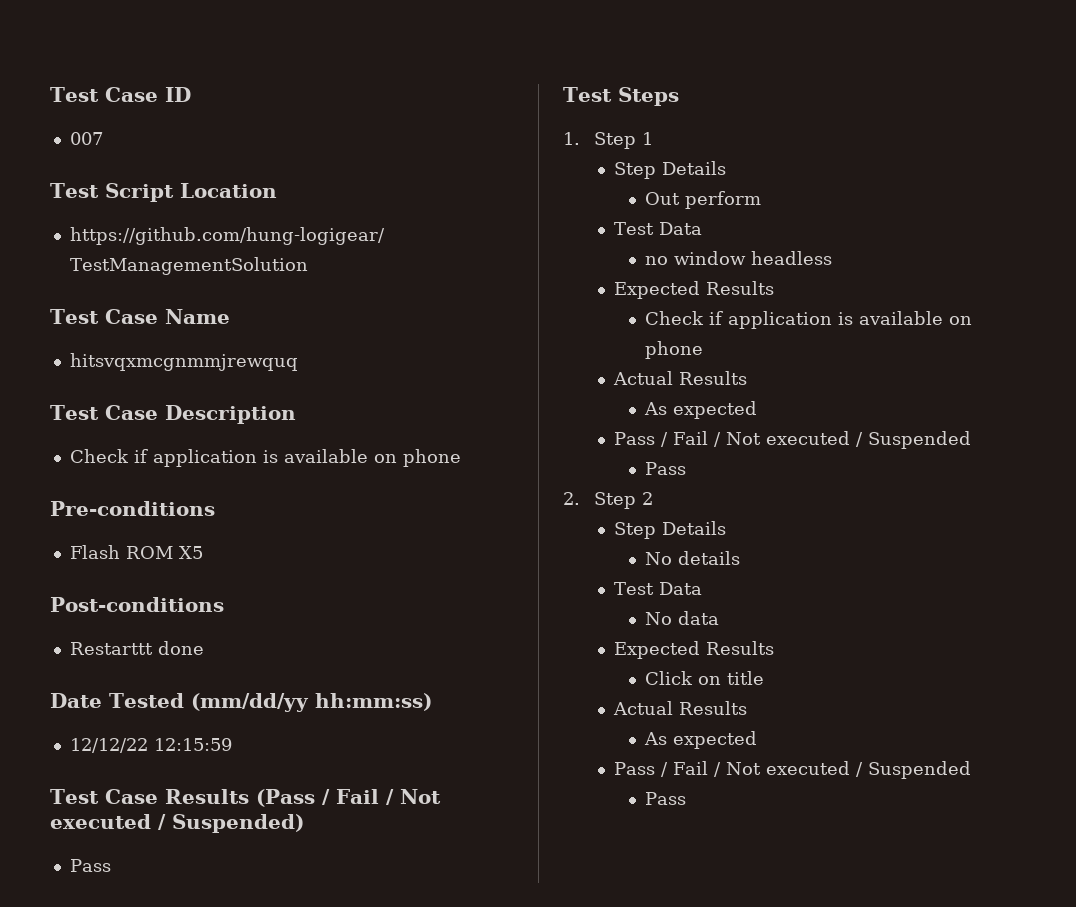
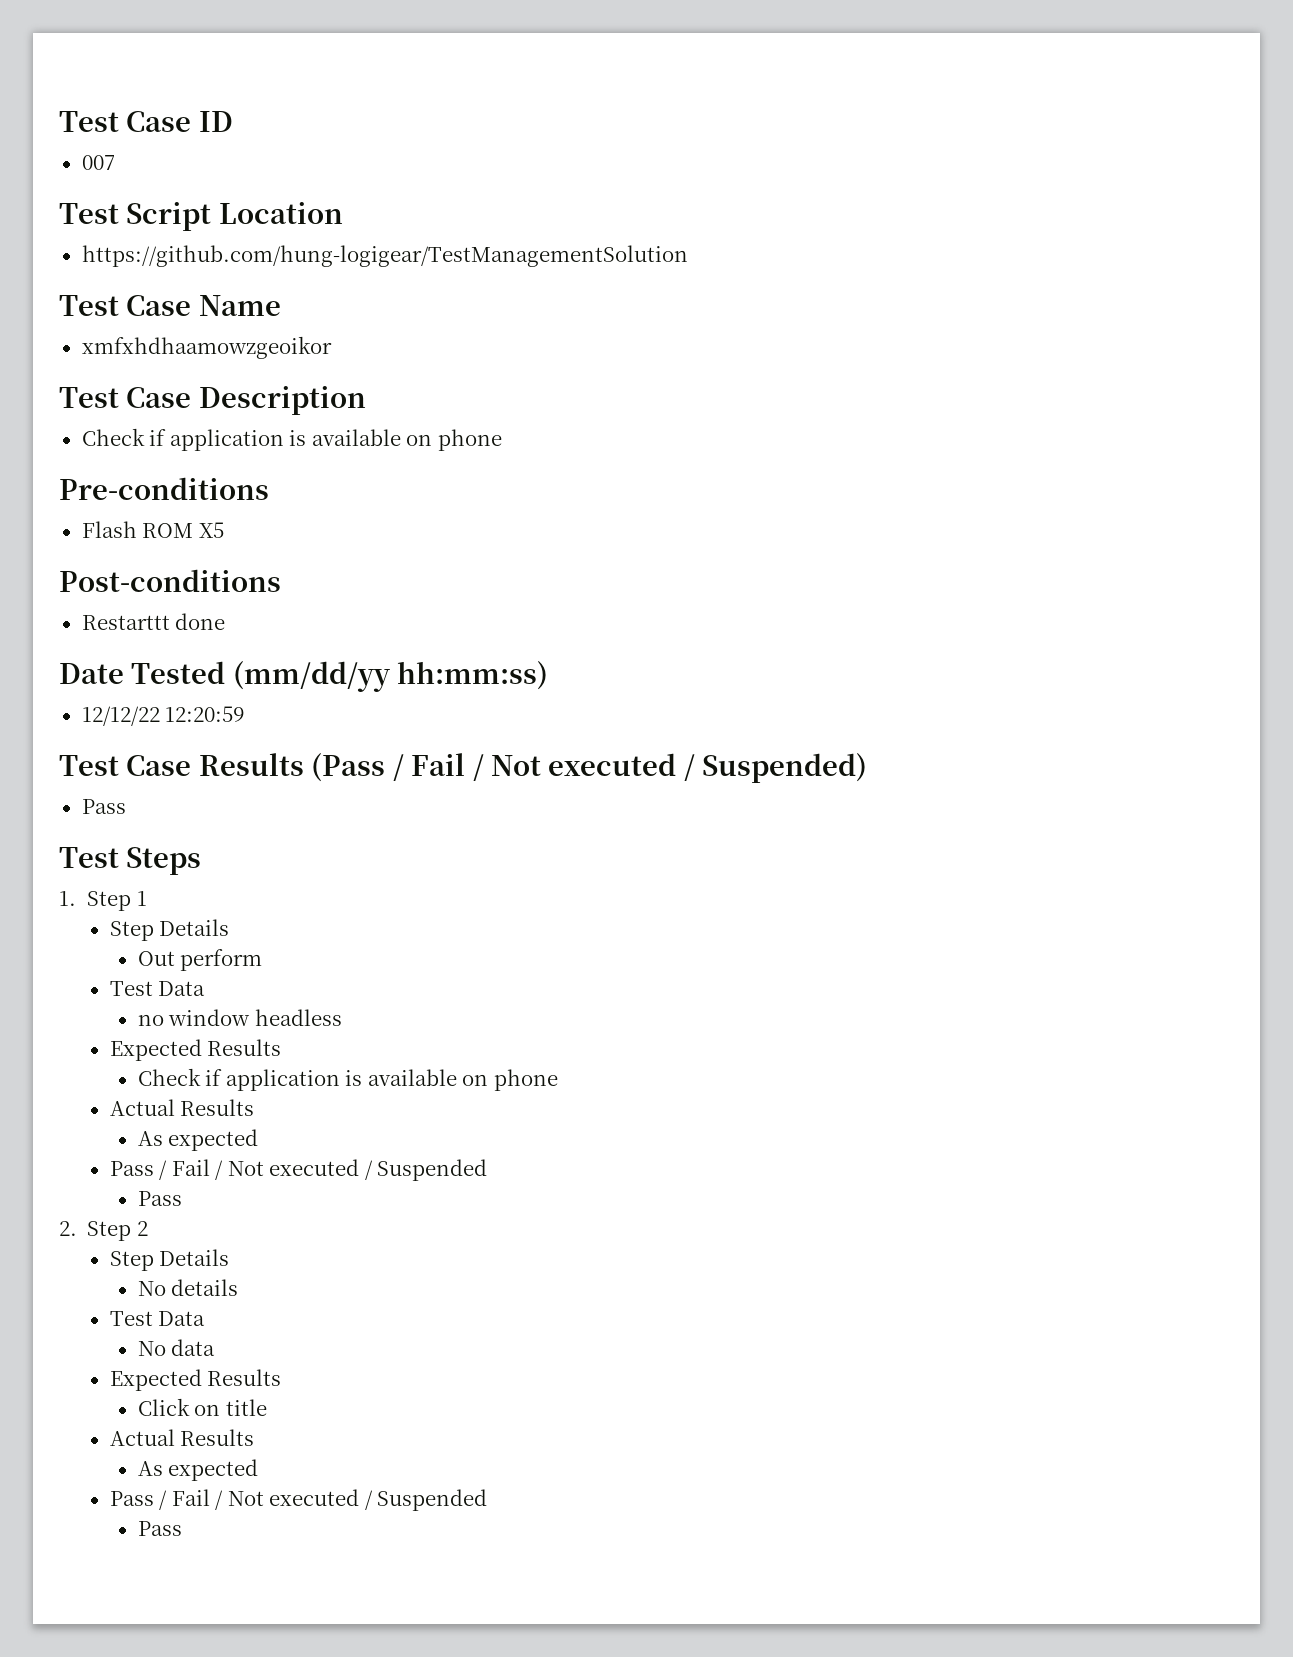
[69,353,298,371] hitsvqxmcgnmmjrewquq -> [81,336,332,359] xmfxhdhaamowzgeoikor
[153,738,232,751] 12:15:59 -> [165,706,246,722] 12:20:59

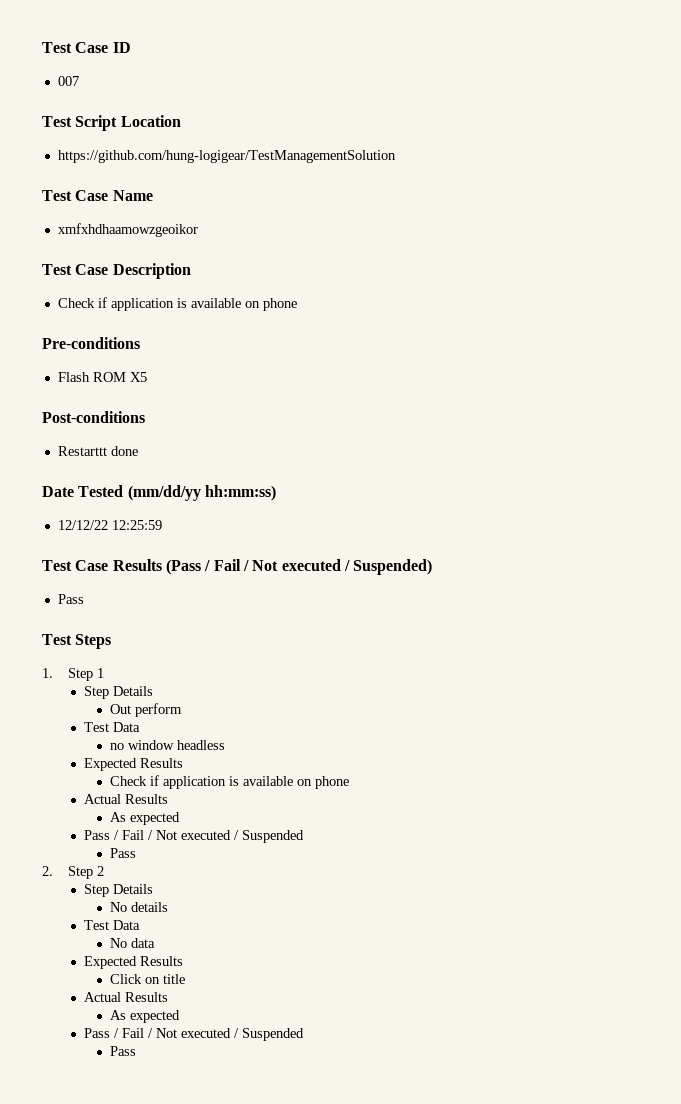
[165,706,246,722] 12:20:59 -> [111,520,162,530] 12:25:59

